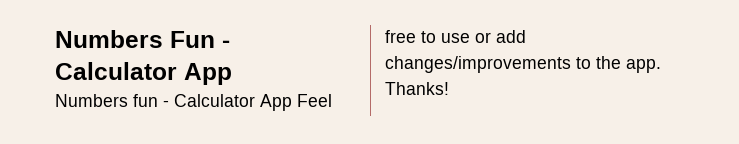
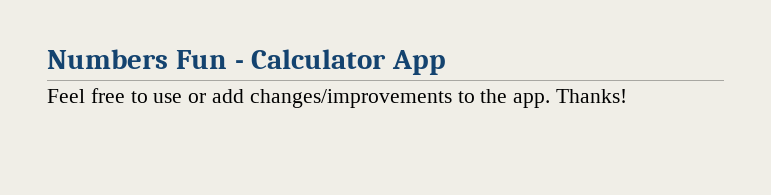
[55,94,292,111] Numbers fun - Calculator App -> (447, 62) none

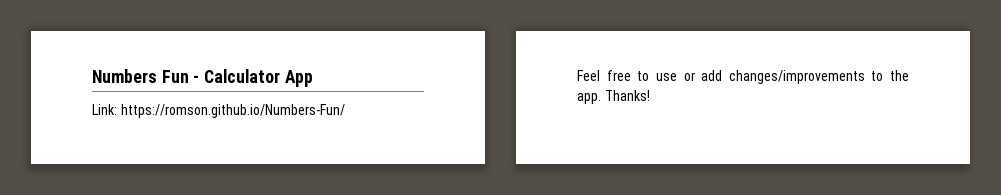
(447, 62) none -> [92,104,345,118] // Link: https://romson.github.io/Numbers-Fun/

